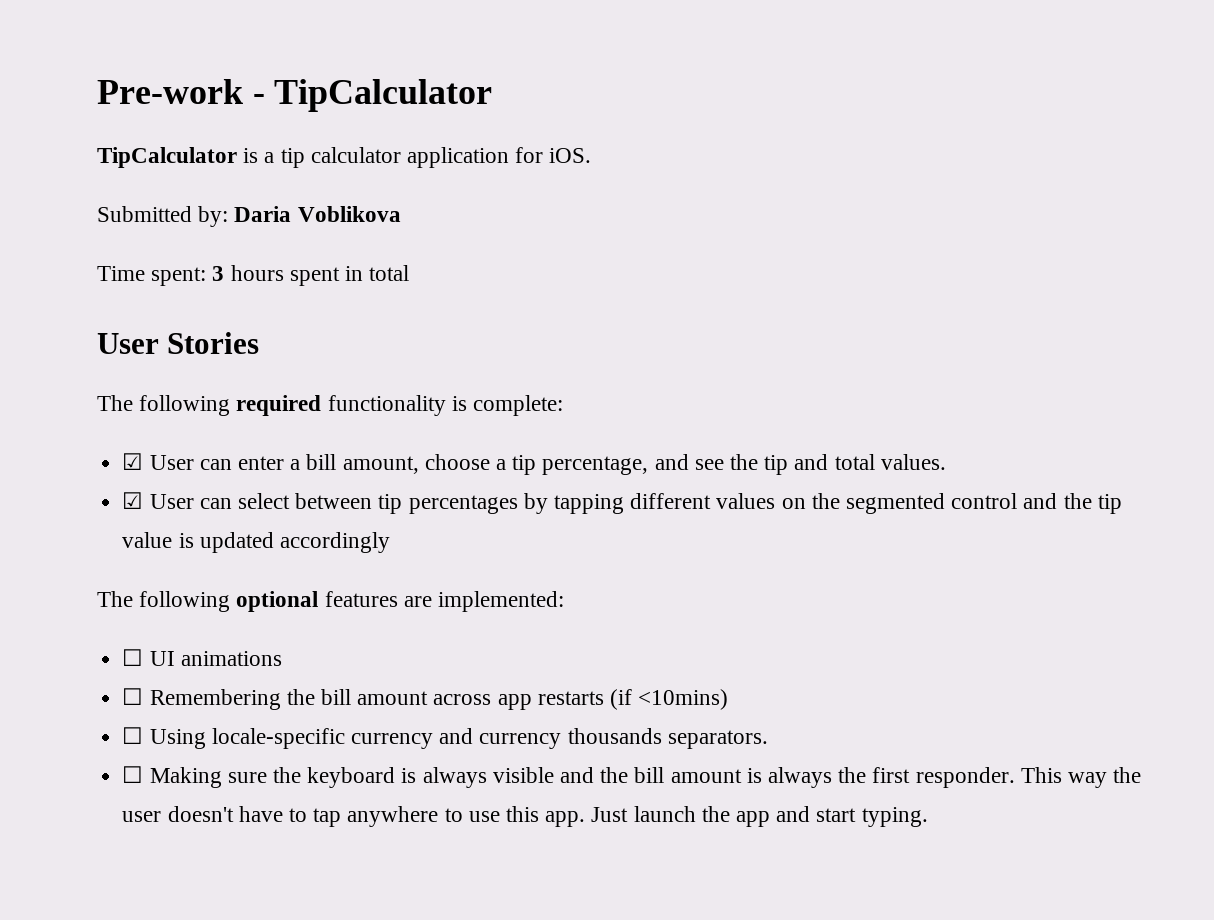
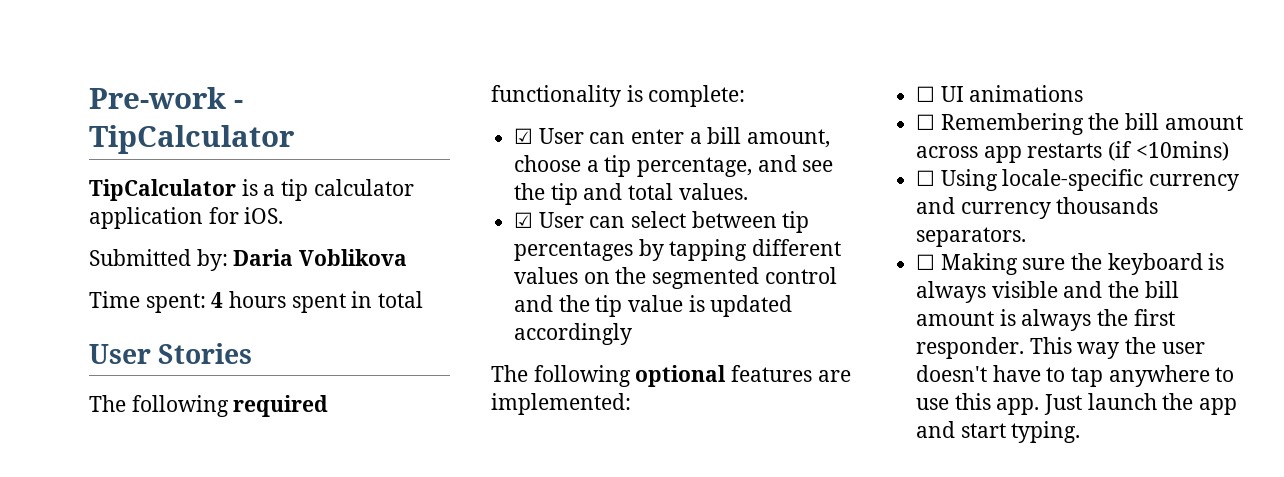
[212,266,225,281] 3 -> [211,292,224,308] 4

